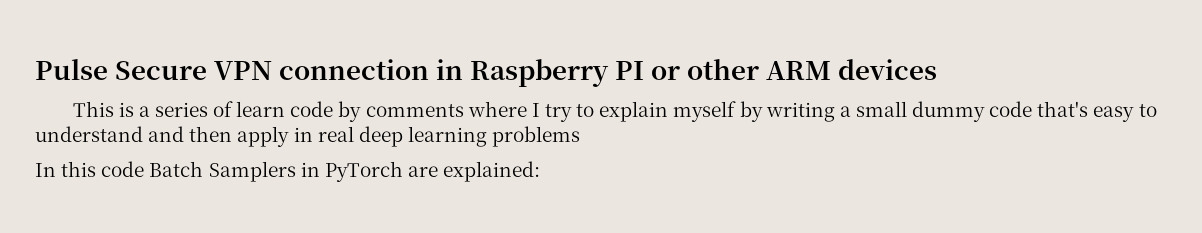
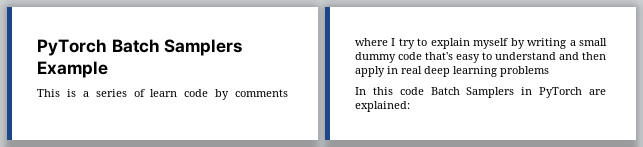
[35,59,938,87] Pulse Secure VPN connection in Raspberry PI or other ARM devices -> [37,39,243,56] [37,61,108,78] PyTorch Batch Samplers Example

